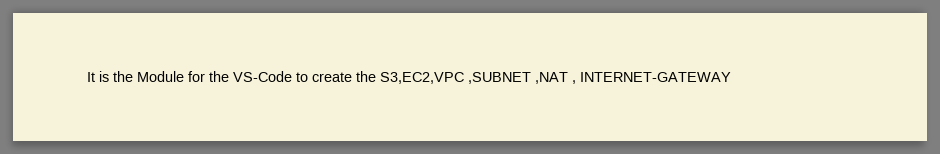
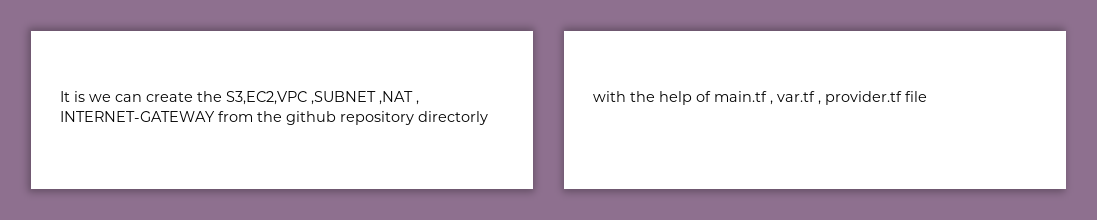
[113,71,308,82] the Module for the VS-Code to -> [89,94,142,102] we can
(731, 77) none -> [218,111,488,125] [593,91,927,105] from the github repository directorly with the help of main.tf , var.tf , provider.tf file

